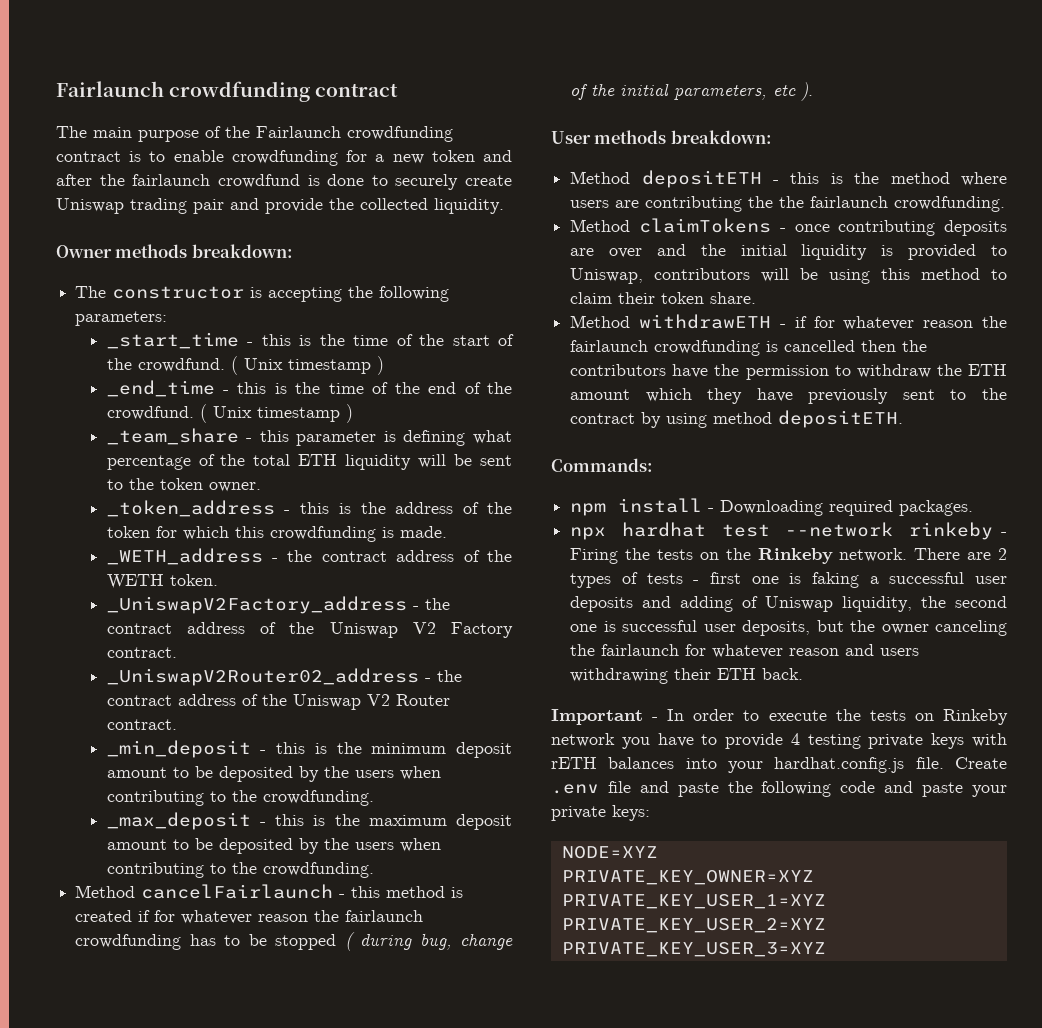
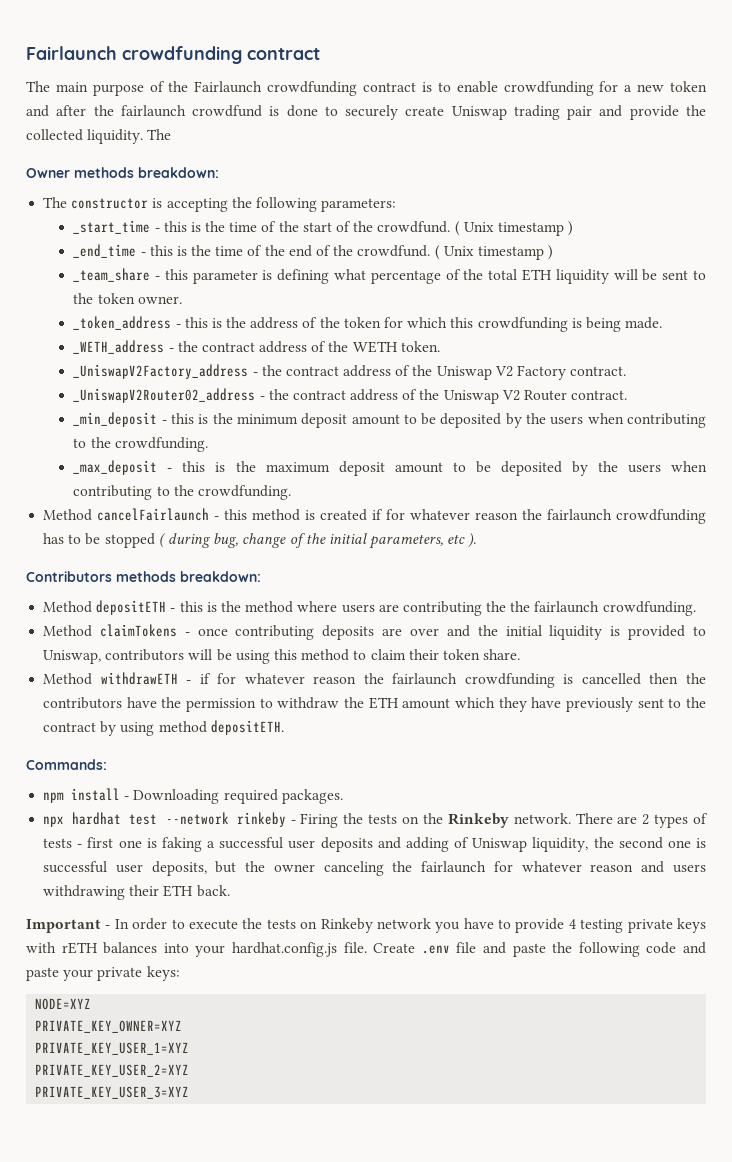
(504, 206) none -> [147,129,172,140] The
(394, 532) none -> [585,317,621,332] being
[551,131,591,144] User -> [26,571,112,582] Contributors

